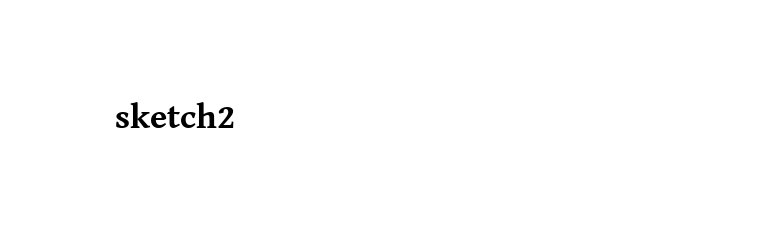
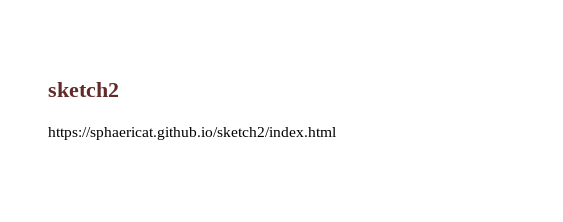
(235, 115) none -> [48,127,336,140] // https://sphaericat.github.io/sketch2/index.html

